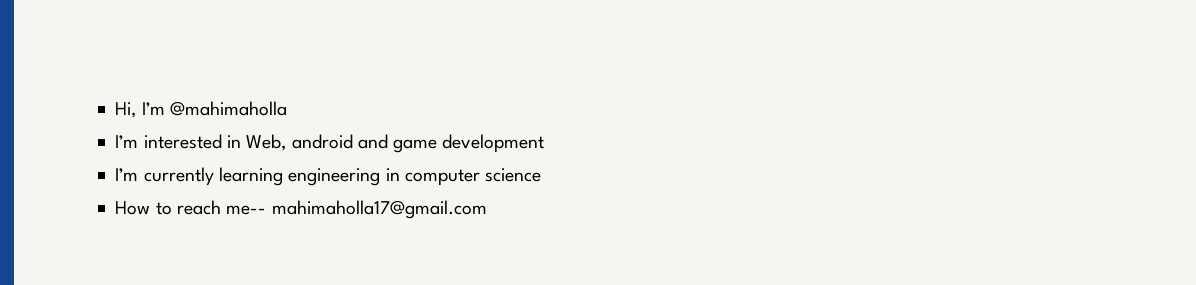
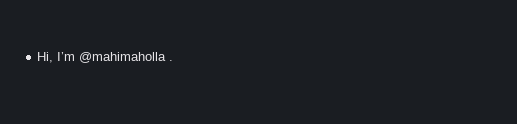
[115,134,545,153] [115,167,542,186] [115,200,487,219] // I’m interested in Web, android and game development // I’m currently learning engineering in computer science // How to reach me-- mahimaholla17@gmail.com -> [169,60,174,61] .

